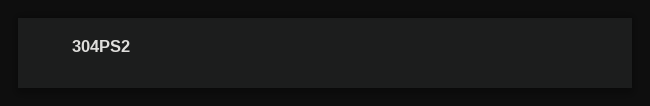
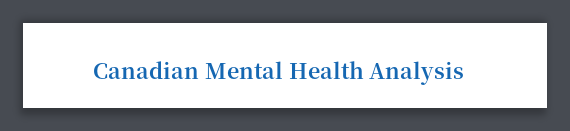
[72,40,130,52] 304PS2 -> [93,61,465,85] Canadian Mental Health Analysis

